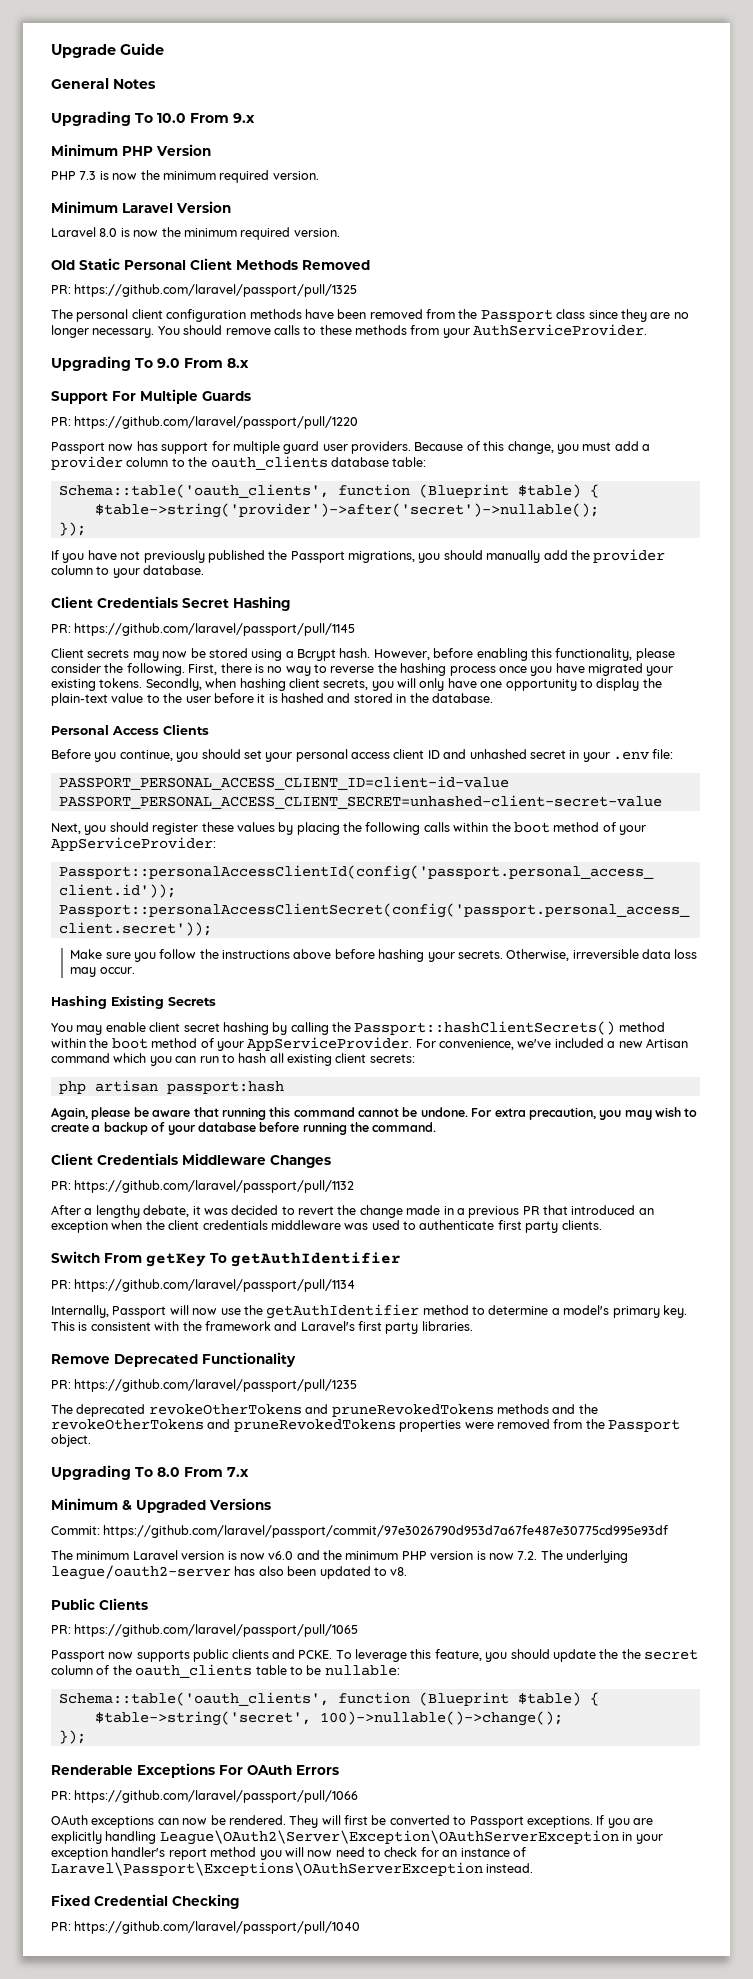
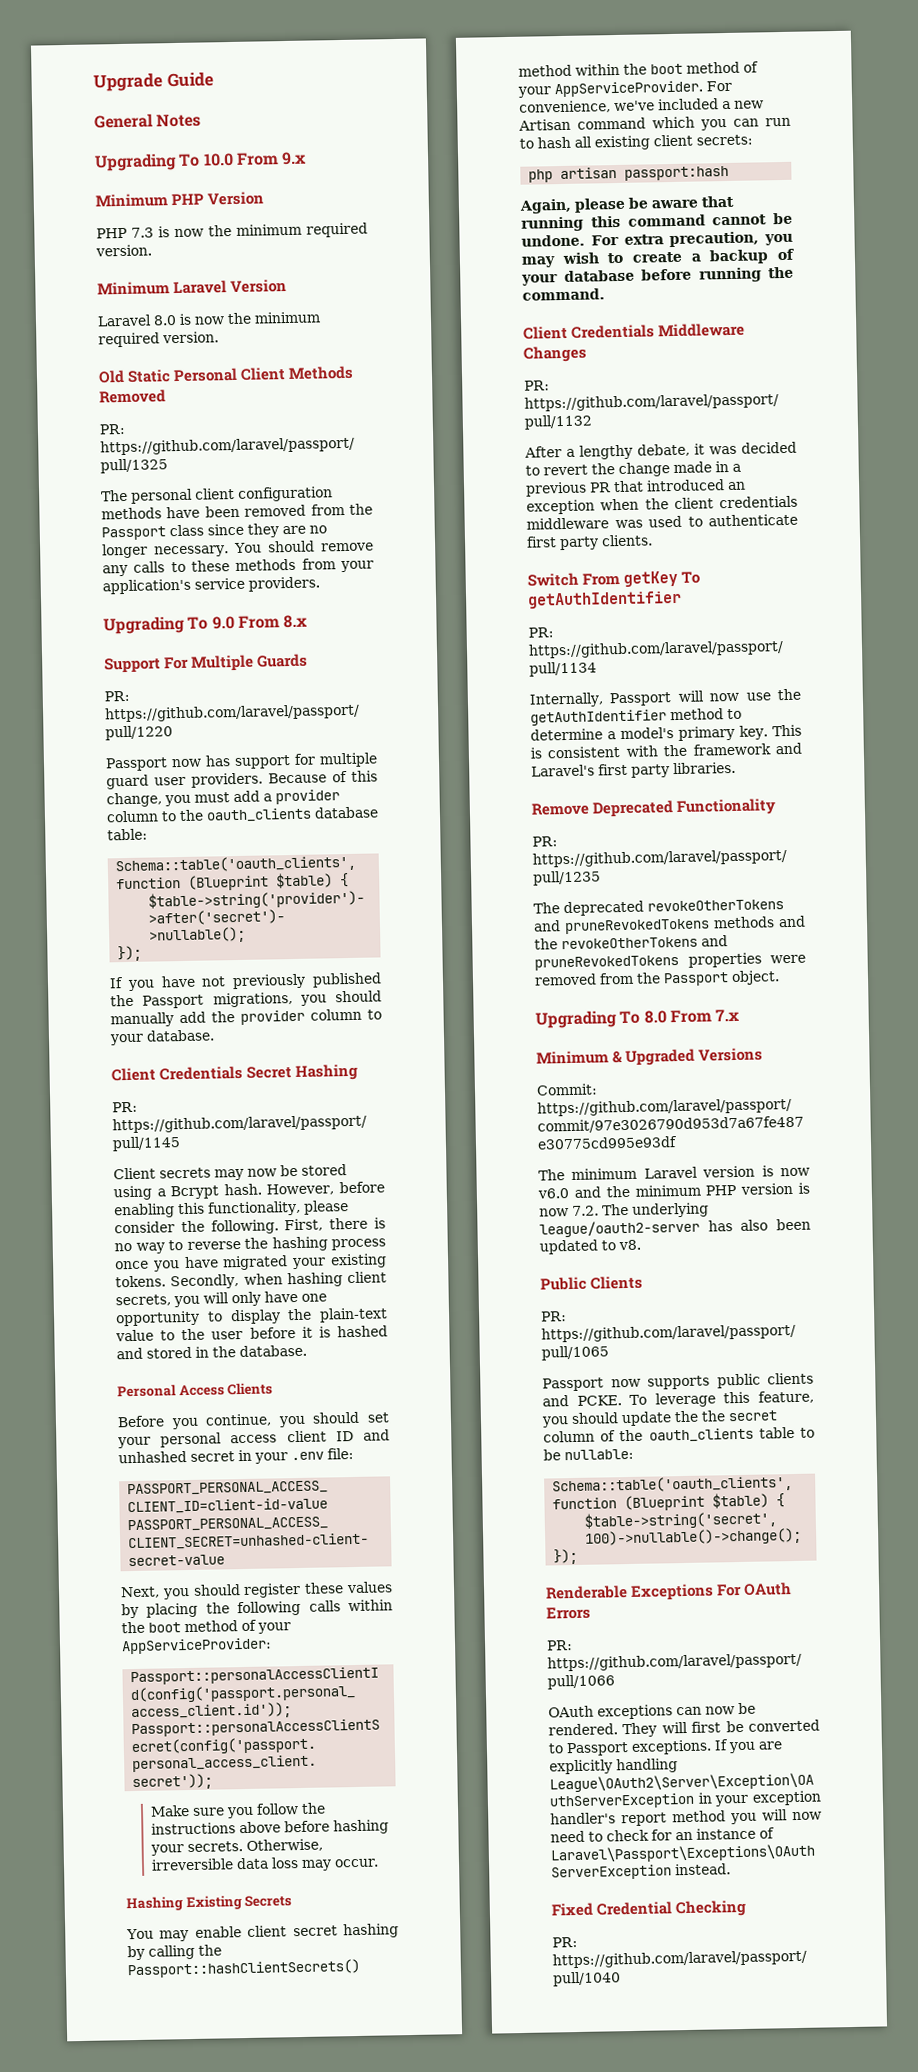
(271, 331) none -> [102,564,128,577] any
[473,324,648,336] AuthServiceProvider. -> [102,576,320,595] application's service providers.

